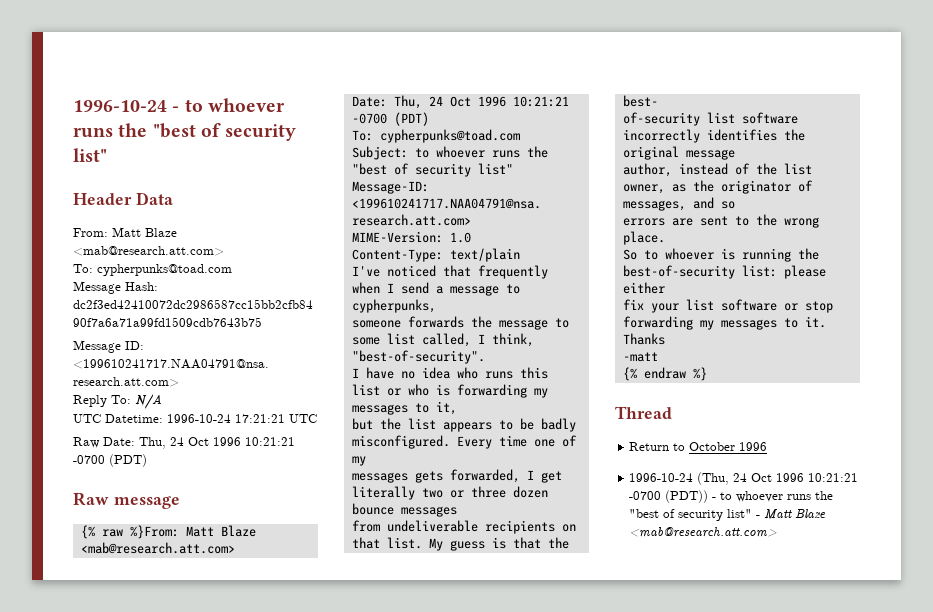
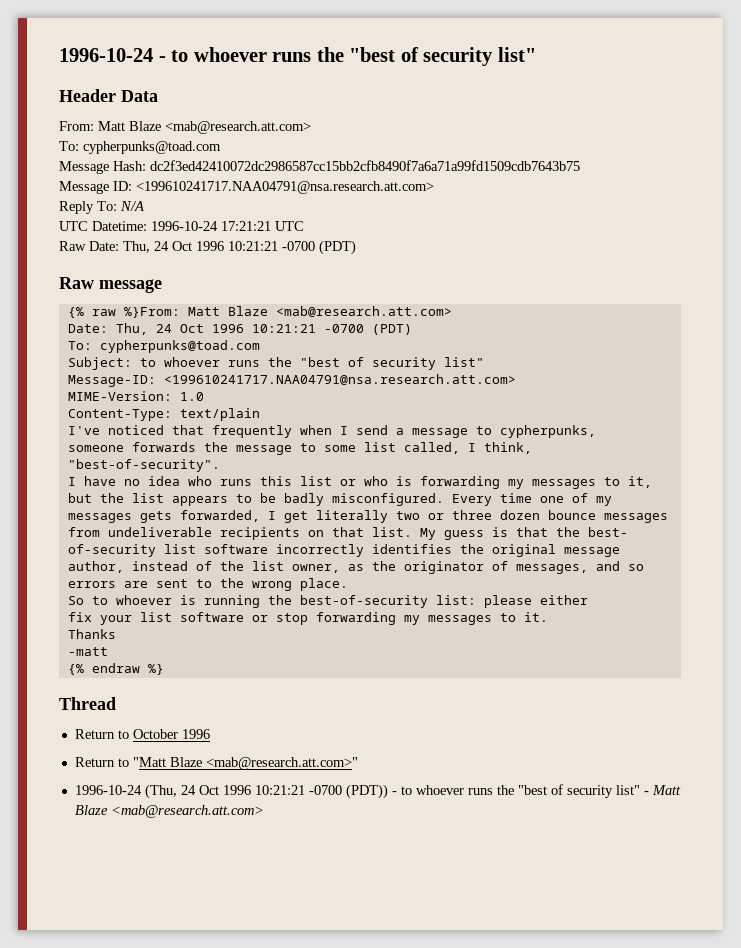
(768, 446) none -> [74,757,358,770] // Return to "Matt Blaze <mab@research.att.com>"

